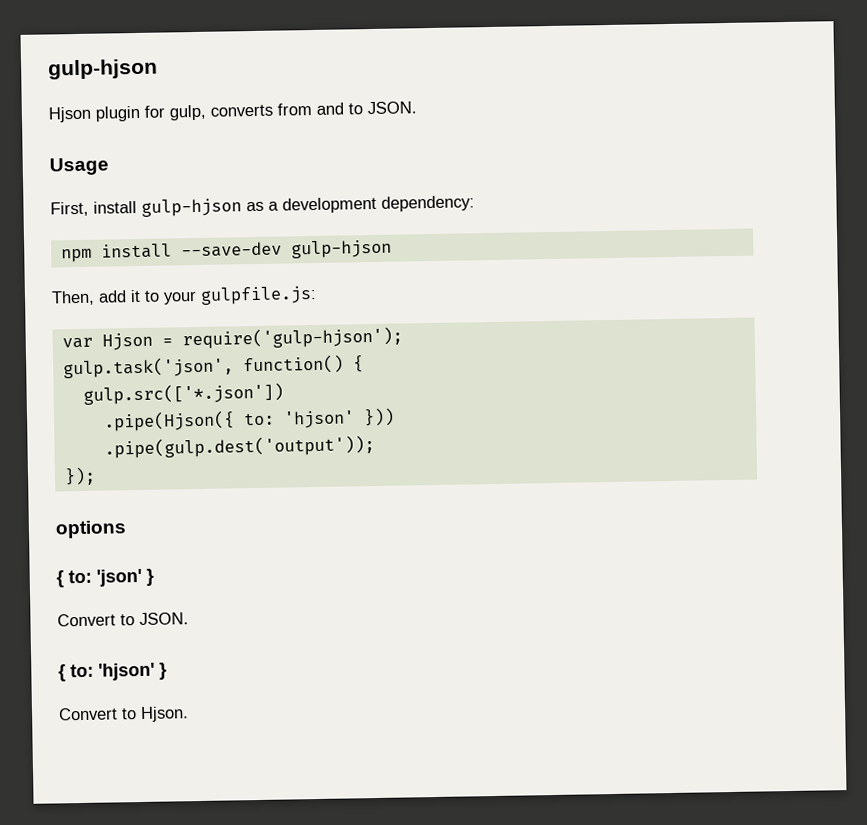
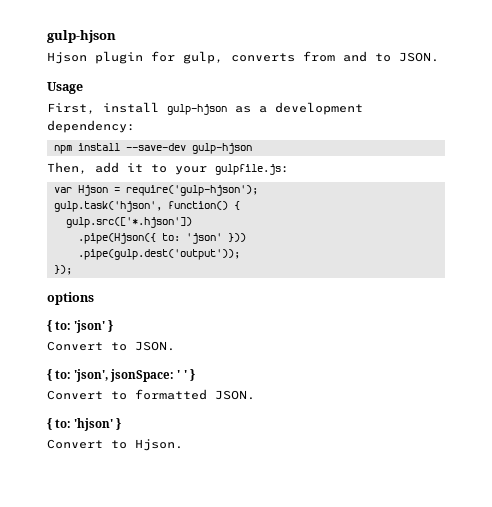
[62,356,234,379] gulp.task('json', -> [53,201,162,212] gulp.task('hjson',
[82,382,284,405] gulp.src(['*.json']) -> [65,217,192,228] gulp.src(['*.hjson'])
[282,410,355,429] 'hjson' -> [185,233,222,244] 'json'
(189, 619) none -> [47,369,195,382] [47,389,255,400] // { to: 'json', jsonSpace: ' ' } // Convert to formatted JSON.

